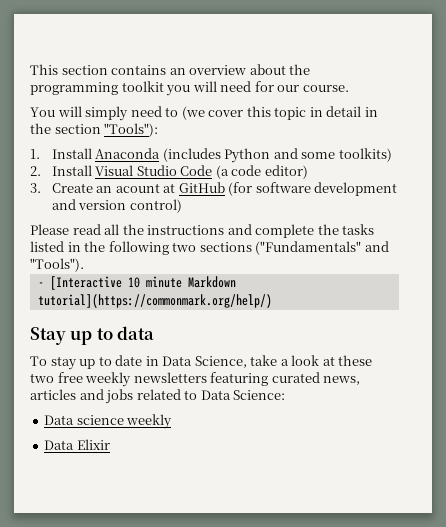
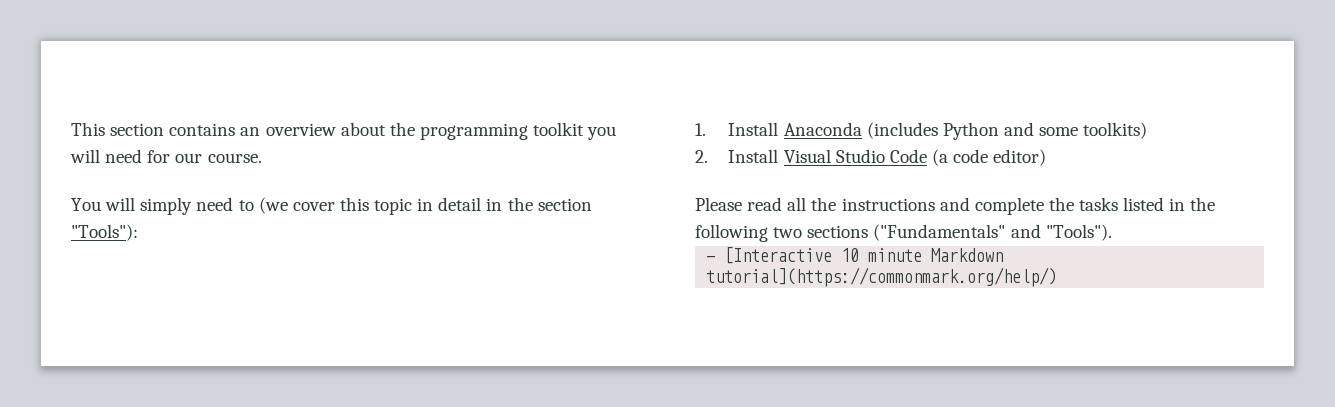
[30,182,398,196] [51,199,182,213] // 3. Create an acount at GitHub (for software development and version control) -> (1047, 157) none
[30,326,155,345] [30,355,373,370] [30,372,361,387] [30,389,286,404] [44,414,173,429] [44,439,110,450] // Stay up to data // To stay up to date in Data Science, take a look at these two free weekly newsletters featuring curated news, articles and jobs related to Data Science: // Data science weekly // Data Elixir -> (1058, 277) none

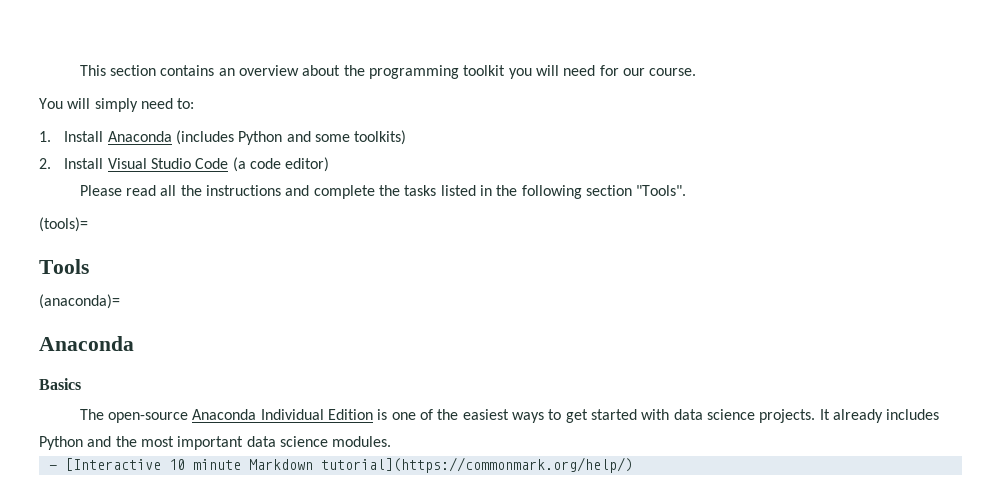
[238,197,592,215] [71,224,138,241] to (we cover this topic in detail in the section "Tools"): -> [177,98,195,109] to:
[773,224,1112,241] two sections ("Fundamentals" and "Tools"). -> [585,185,687,196] [39,217,88,232] [39,259,89,274] [39,294,120,309] [39,336,134,351] [39,378,81,390] [79,409,940,423] [39,436,392,450] section "Tools". // (tools)= // Tools // (anaconda)= // Anaconda // Basics // The open-source Anaconda Individual Edition is one of the easiest ways to get started with data science projects. It already includes Python and the most important data science modules.

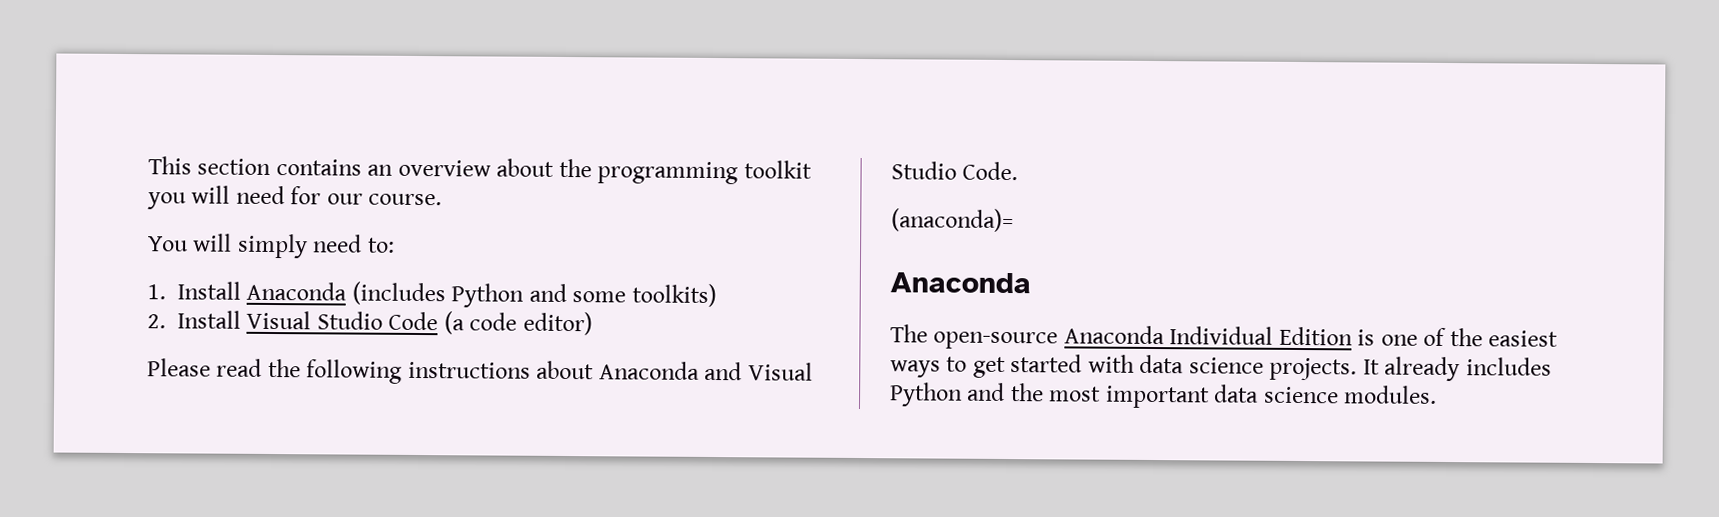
[160,185,687,199] [39,217,88,232] [39,259,89,274] all the instructions and complete the tasks listed in the following section "Tools". // (tools)= // Tools -> [267,358,813,384] [891,161,1019,181] the following instructions about Anaconda and Visual Studio Code.
[39,378,81,390] // Basics -> (1031, 283) none
[48,457,633,473] // - [Interactive 10 minute Markdown tutorial](https://commonmark.org/help/) -> (1438, 394) none

